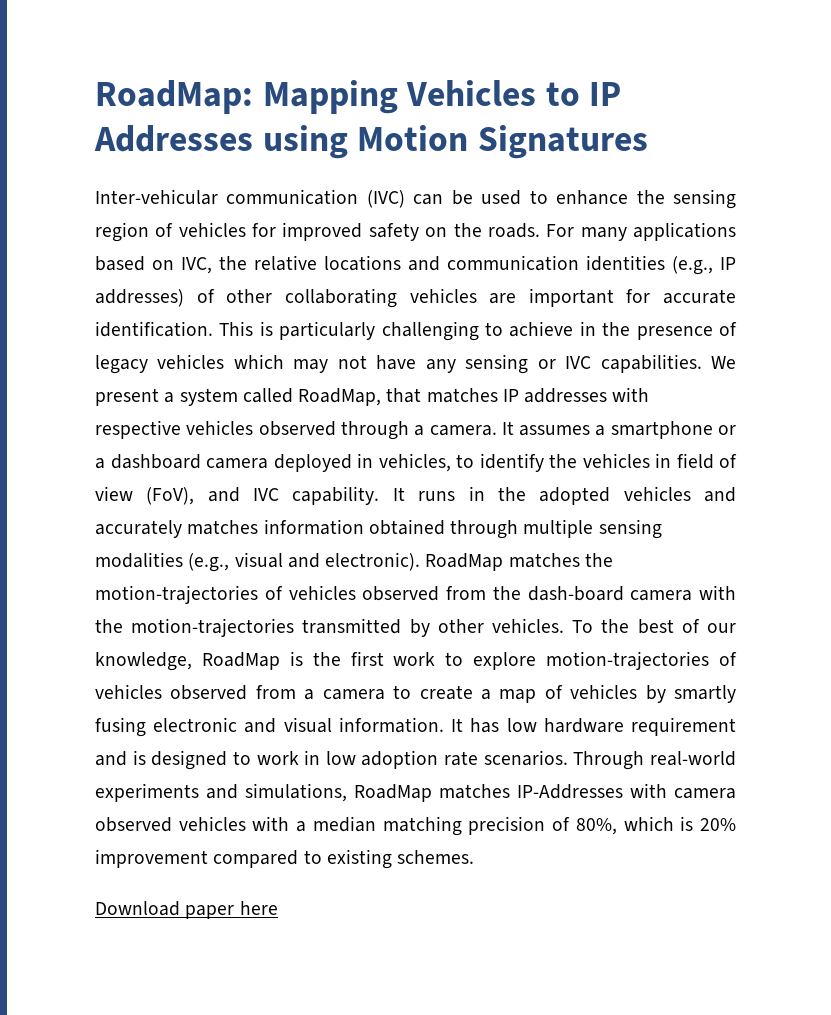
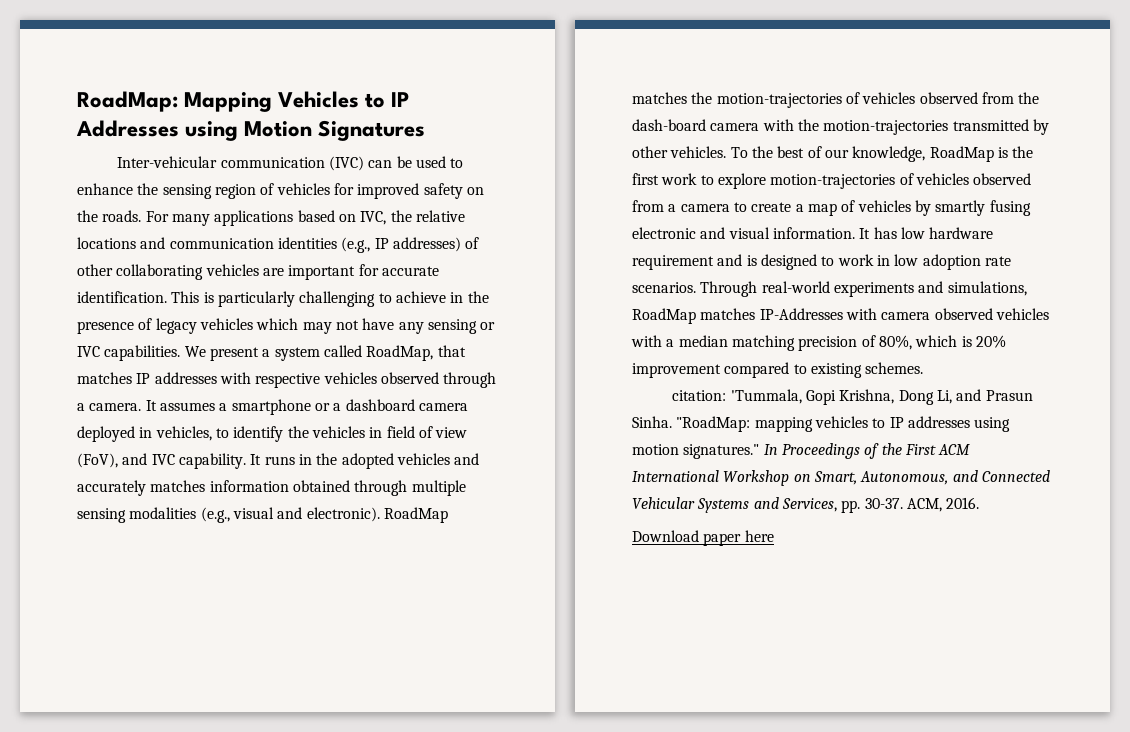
(475, 857) none -> [672,389,1033,405] [632,416,1011,432] [632,443,971,459] [632,470,1050,486] [632,497,980,513] // citation: 'Tummala, Gopi Krishna, Dong Li, and Prasun Sinha. "RoadMap: mapping vehicles to IP addresses using motion signatures." In Proceedings of the First ACM International Workshop on Smart, Autonomous, and Connected Vehicular Systems and Services, pp. 30-37. ACM, 2016.

